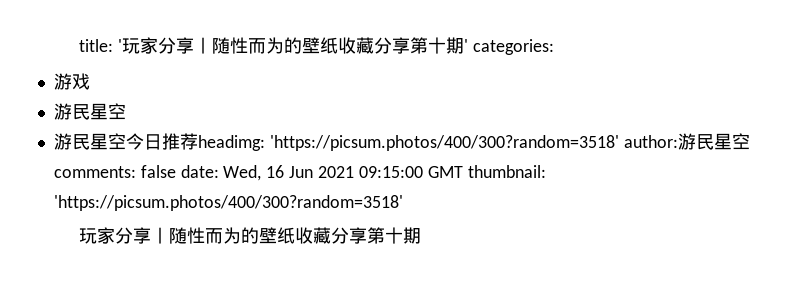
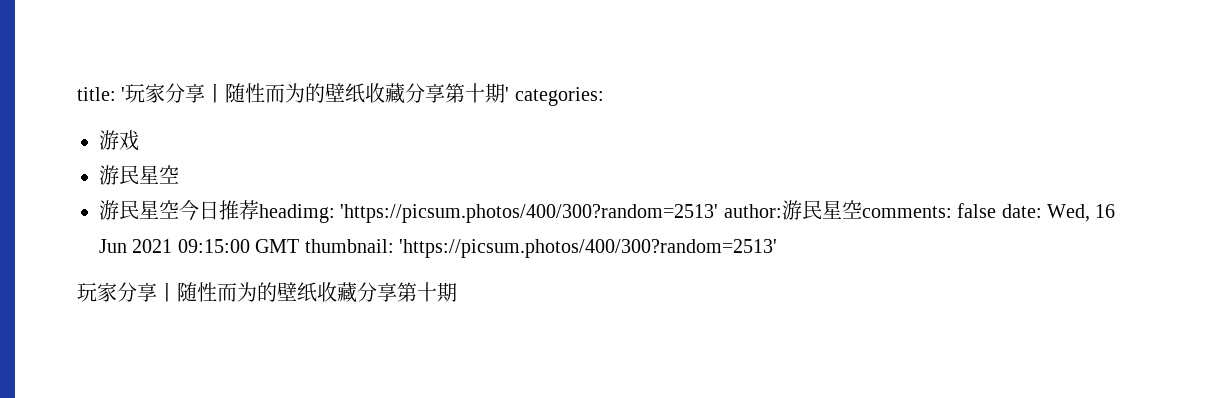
[269,135,619,151] 'https://picsum.photos/400/300?random=3518' -> [340,204,719,223] 'https://picsum.photos/400/300?random=2513'
[53,195,403,211] 'https://picsum.photos/400/300?random=3518' -> [399,239,777,258] 'https://picsum.photos/400/300?random=2513'

